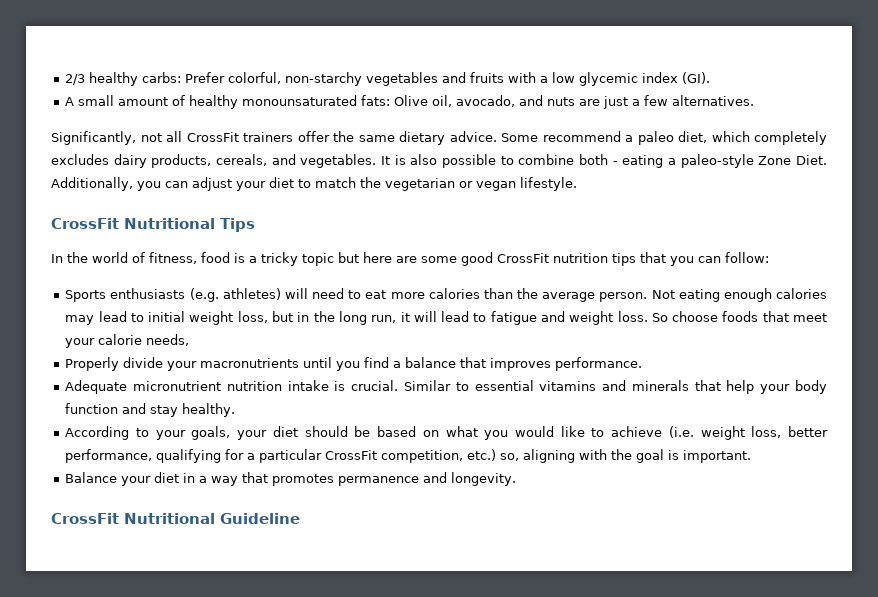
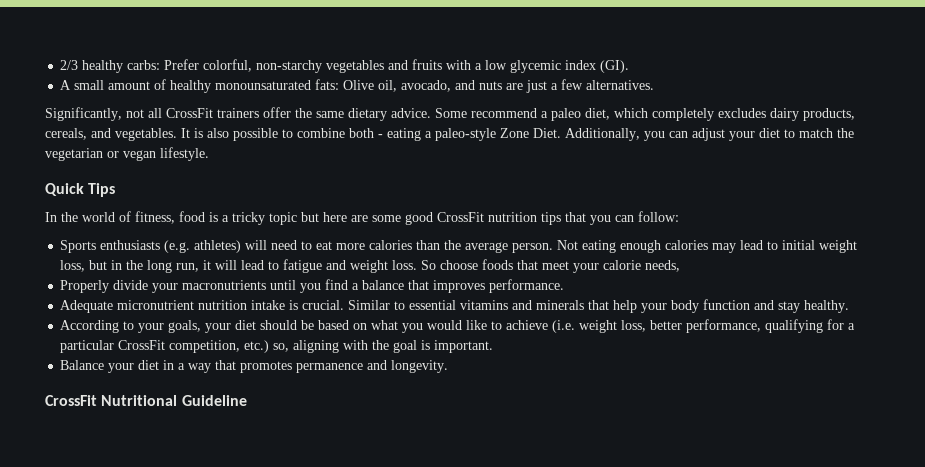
[51,218,215,229] CrossFit Nutritional -> [45,183,84,196] Quick

